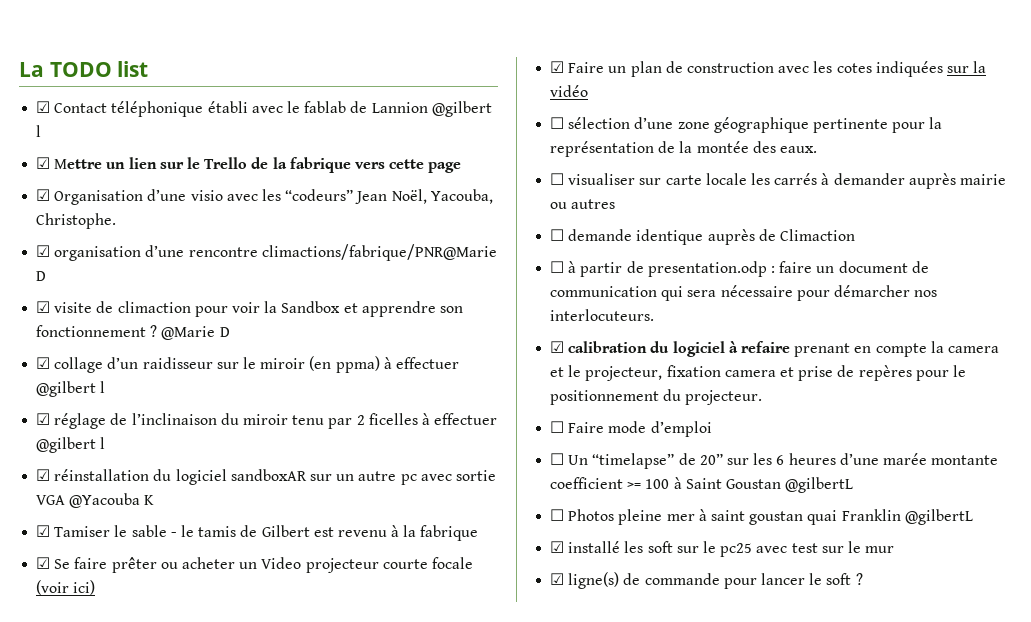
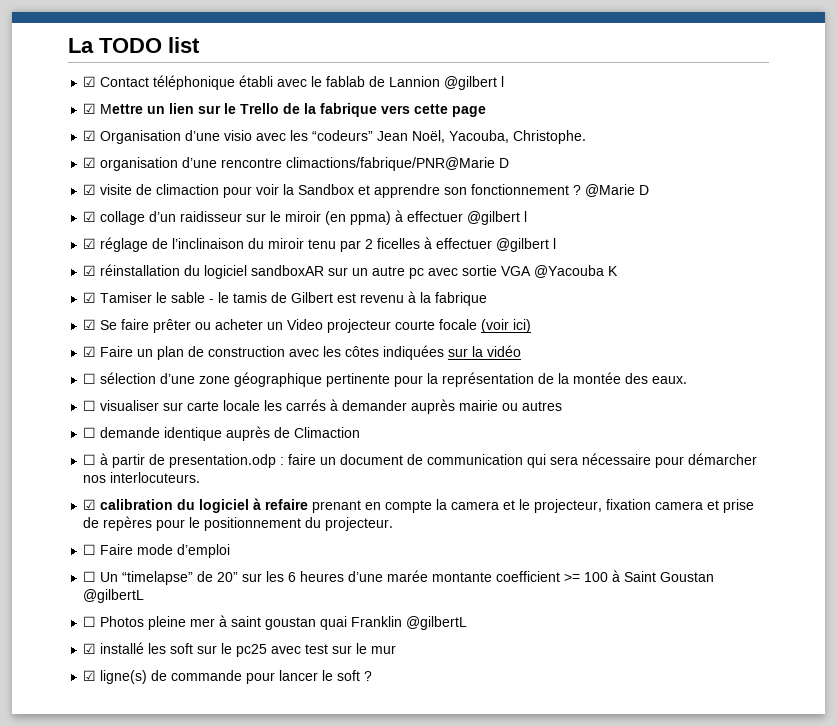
[836,63,872,73] cotes -> [345,346,380,357] côtes

